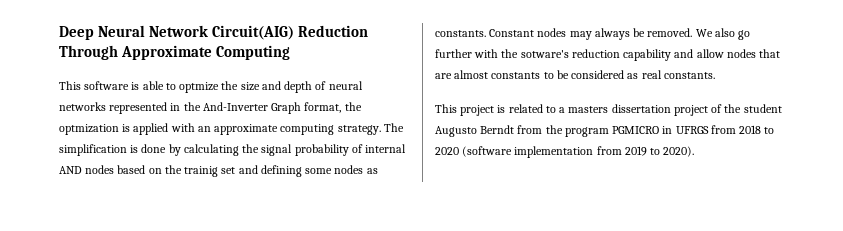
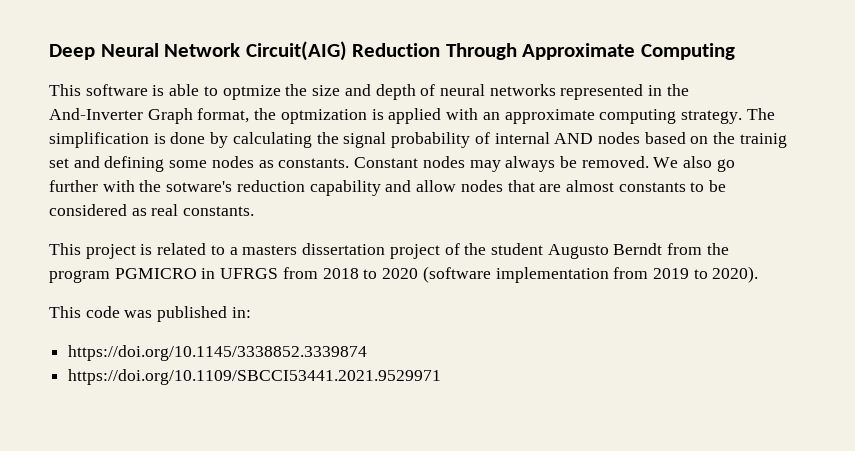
(695, 151) none -> [49,306,251,322] [68,345,368,361] [68,369,442,385] // This code was published in: // https://doi.org/10.1145/3338852.3339874 // https://doi.org/10.1109/SBCCI53441.2021.9529971

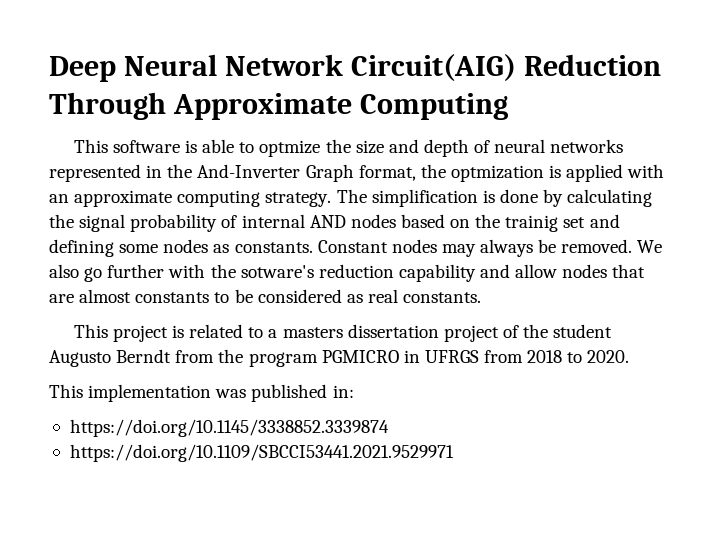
[382,266,759,283] [49,306,120,318] 2020 (software implementation from 2019 to 2020). // This code -> [587,350,630,363] [49,384,212,402] 2020. // This implementation

